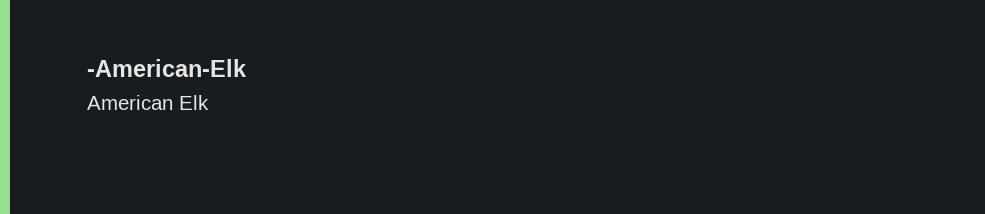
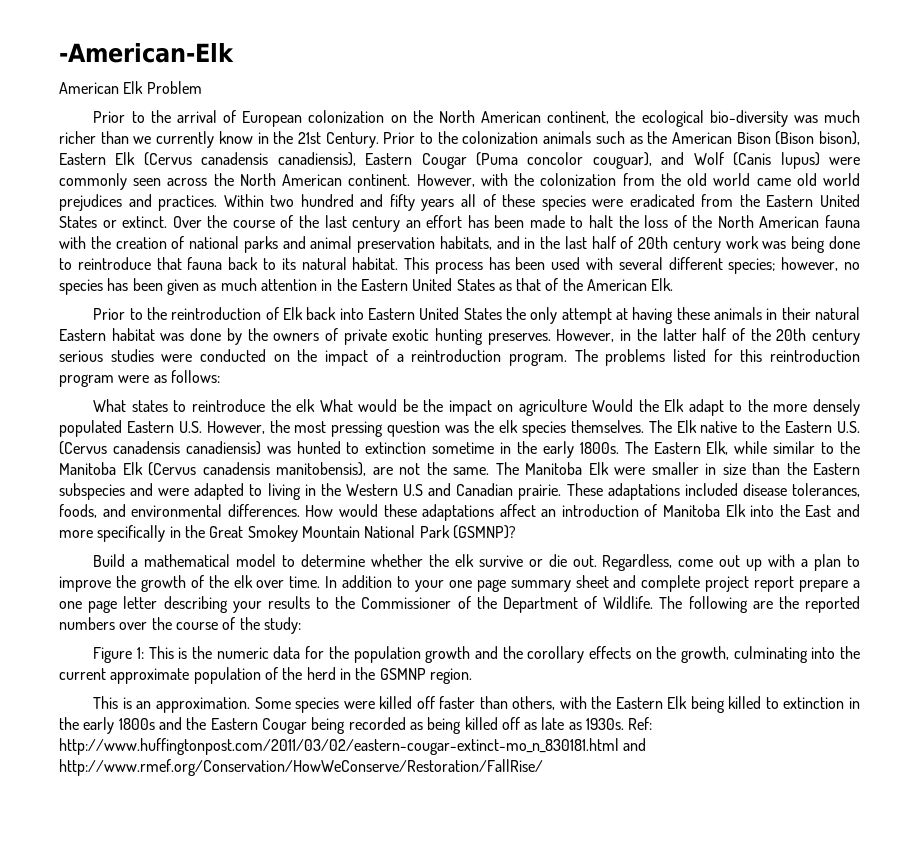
(209, 102) none -> [146,81,202,94] [93,110,860,127] [59,131,861,148] [59,152,861,169] [59,173,861,190] [59,194,860,211] [59,215,861,232] [59,236,861,253] [59,257,860,274] [59,278,674,295] [93,307,861,324] [59,328,861,345] [59,349,860,366] [59,370,220,387] [93,399,861,416] [59,420,861,437] [59,441,861,458] [59,462,860,476] [59,483,861,500] [59,504,861,521] [59,525,516,542] [93,554,861,571] [59,575,861,592] [59,596,860,613] [59,617,301,634] [93,646,861,663] [59,667,472,684] [93,696,861,713] [59,717,653,734] [59,738,647,755] [59,759,543,776] Problem // Prior to the arrival of European colonization on the North American continent, the ecological bio-diversity was much richer than we currently know in the 21st Century. Prior to the colonization animals such as the American Bison (Bison bison), Eastern Elk (Cervus canadensis canadiensis), Eastern Cougar (Puma concolor couguar), and Wolf (Canis lupus) were commonly seen across the North American continent. However, with the colonization from the old world came old world prejudices and practices. Within two hundred and fifty years all of these species were eradicated from the Eastern United States or extinct. Over the course of the last century an effort has been made to halt the loss of the North American fauna with the creation of national parks and animal preservation habitats, and in the last half of 20th century work was being done to reintroduce that fauna back to its natural habitat. This process has been used with several different species; however, no species has been given as much attention in the Eastern United States as that of the American Elk. // Prior to the reintroduction of Elk back into Eastern United States the only attempt at having these animals in their natural Eastern habitat was done by the owners of private exotic hunting preserves. However, in the latter half of the 20th century serious studies were conducted on the impact of a reintroduction program. The problems listed for this reintroduction program were as follows: // What states to reintroduce the elk What would be the impact on agriculture Would the Elk adapt to the more densely populated Eastern U.S. However, the most pressing question was the elk species themselves. The Elk native to the Eastern U.S. (Cervus canadensis canadiensis) was hunted to extinction sometime in the early 1800s. The Eastern Elk, while similar to the Manitoba Elk (Cervus canadensis manitobensis), are not the same. The Manitoba Elk were smaller in size than the Eastern subspecies and were adapted to living in the Western U.S and Canadian prairie. These adaptations included disease tolerances, foods, and environmental differences. How would these adaptations affect an introduction of Manitoba Elk into the East and more specifically in the Great Smokey Mountain National Park (GSMNP)? // Build a mathematical model to determine whether the elk survive or die out. Regardless, come out up with a plan to improve the growth of the elk over time. In addition to your one page summary sheet and complete project report prepare a one page letter describing your results to the Commissioner of the Department of Wildlife. The following are the reported numbers over the course of the study: // Figure 1: This is the numeric data for the population growth and the corollary effects on the growth, culminating into the current approximate population of the herd in the GSMNP region. // This is an approximation. Some species were killed off faster than others, with the Eastern Elk being killed to extinction in the early 1800s and the Eastern Cougar being recorded as being killed off as late as 1930s. Ref: http://www.huffingtonpost.com/2011/03/02/eastern-cougar-extinct-mo_n_830181.html and http://www.rmef.org/Conservation/HowWeConserve/Restoration/FallRise/

